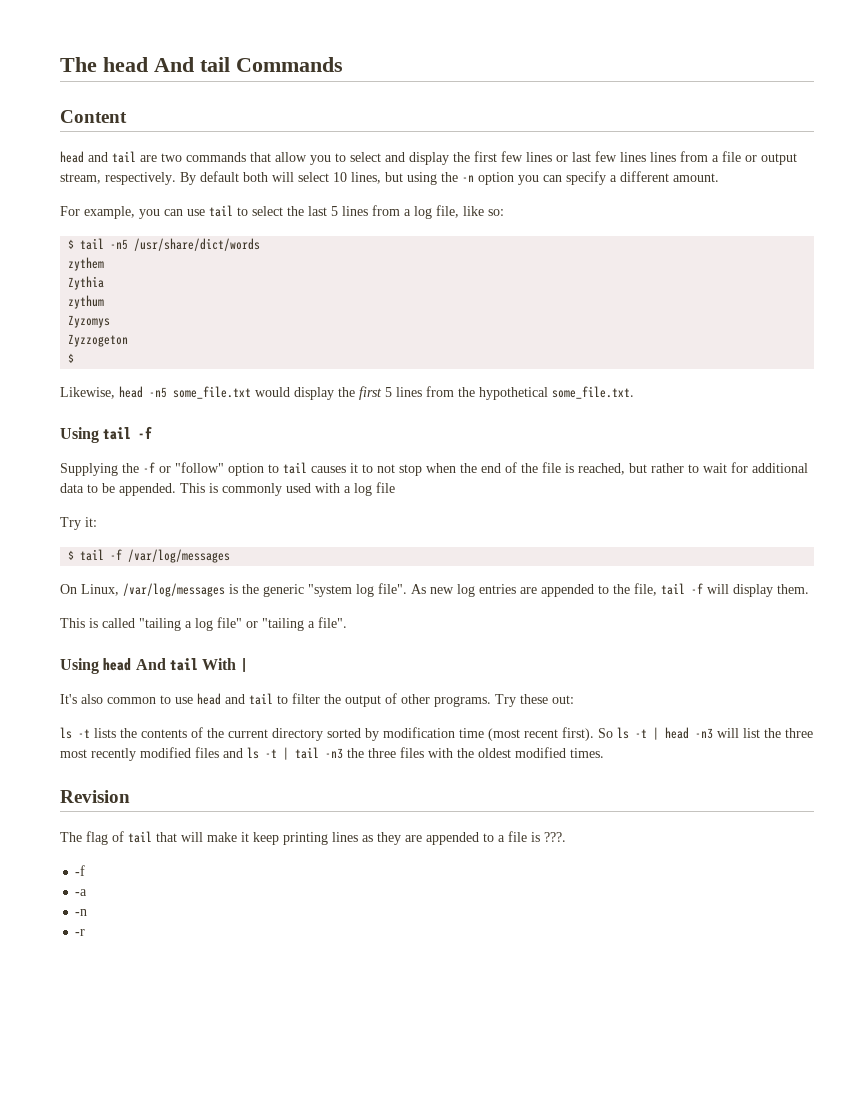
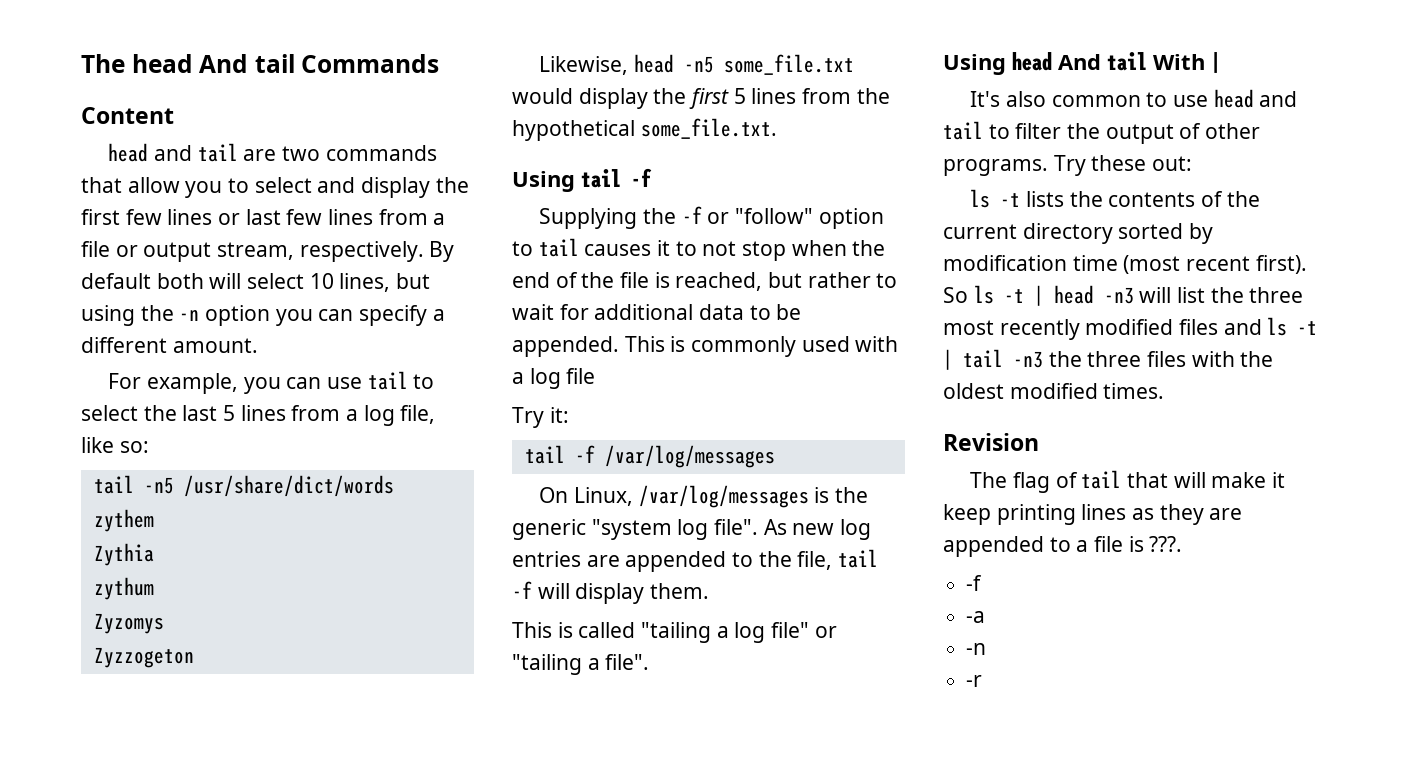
[650,152,676,162] lines -> (374, 217) none
[68,239,75,249] $ -> (149, 447) none
[68,353,75,363] // $ -> (194, 657) none
[68,550,75,560] $ -> (569, 415) none

